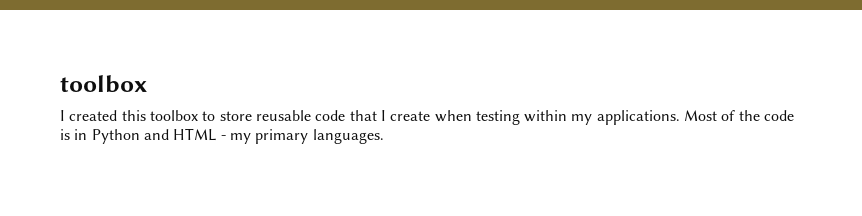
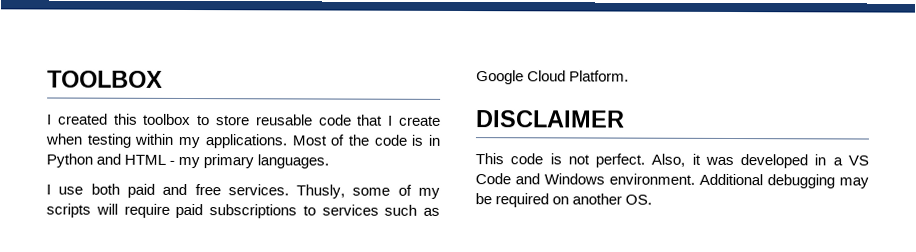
[60,75,147,93] toolbox -> [47,70,163,88] TOOLBOX
(384, 136) none -> [46,183,441,199] [46,203,440,219] [476,70,630,85] [475,110,625,128] [475,153,869,169] [475,173,869,189] [475,193,653,208] // I use both paid and free services. Thusly, some of my scripts will require paid subscriptions to services such as Google Cloud Platform. // DISCLAIMER // This code is not perfect. Also, it was developed in a VS Code and Windows environment. Additional debugging may be required on another OS.

